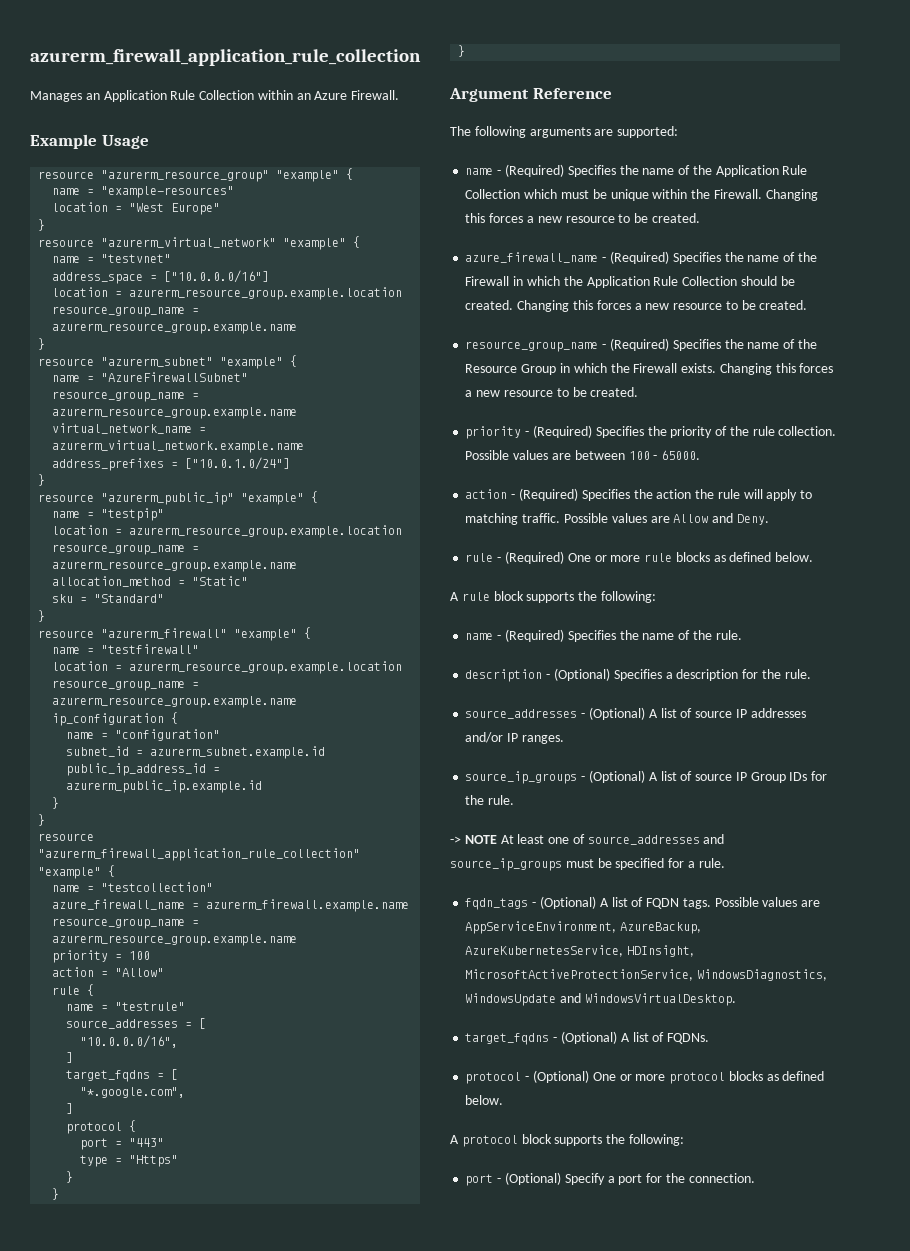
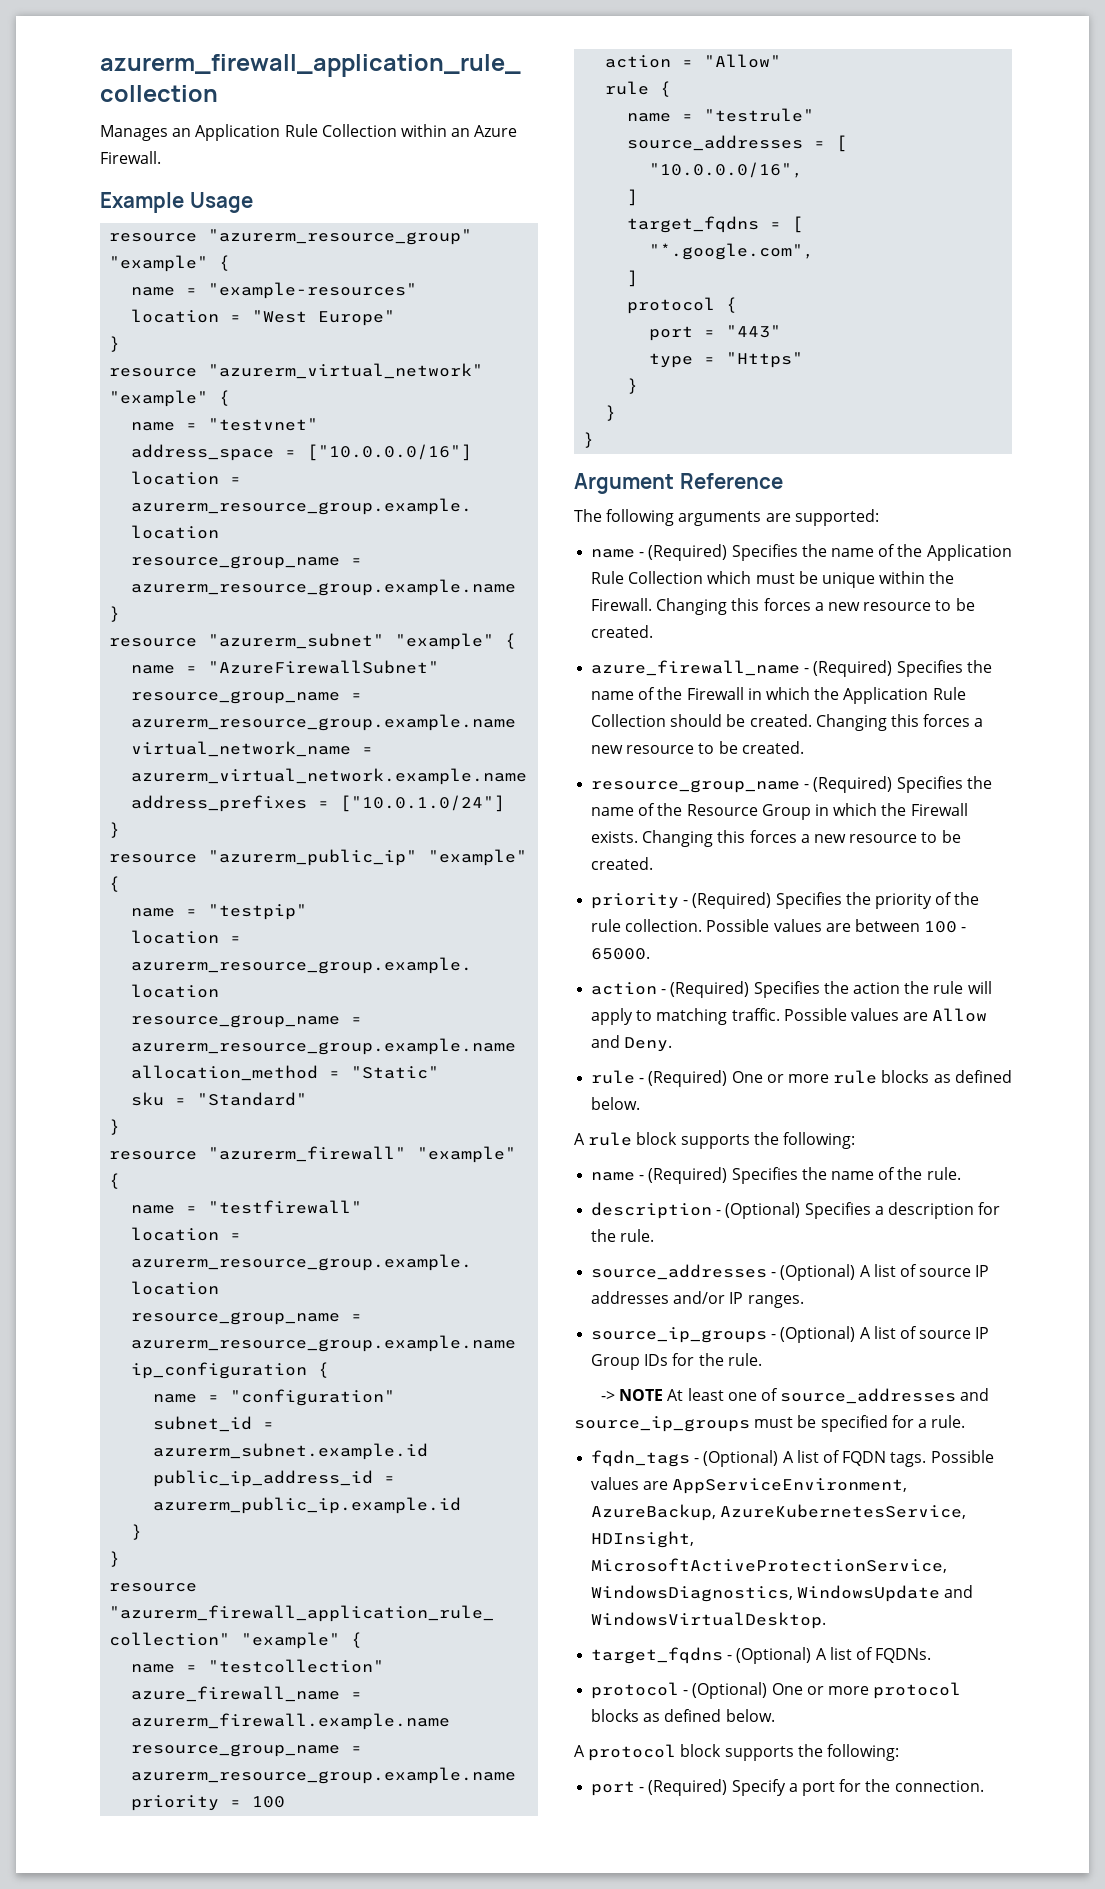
[504,1172,561,1185] (Optional) -> [648,1779,728,1796] (Required)

